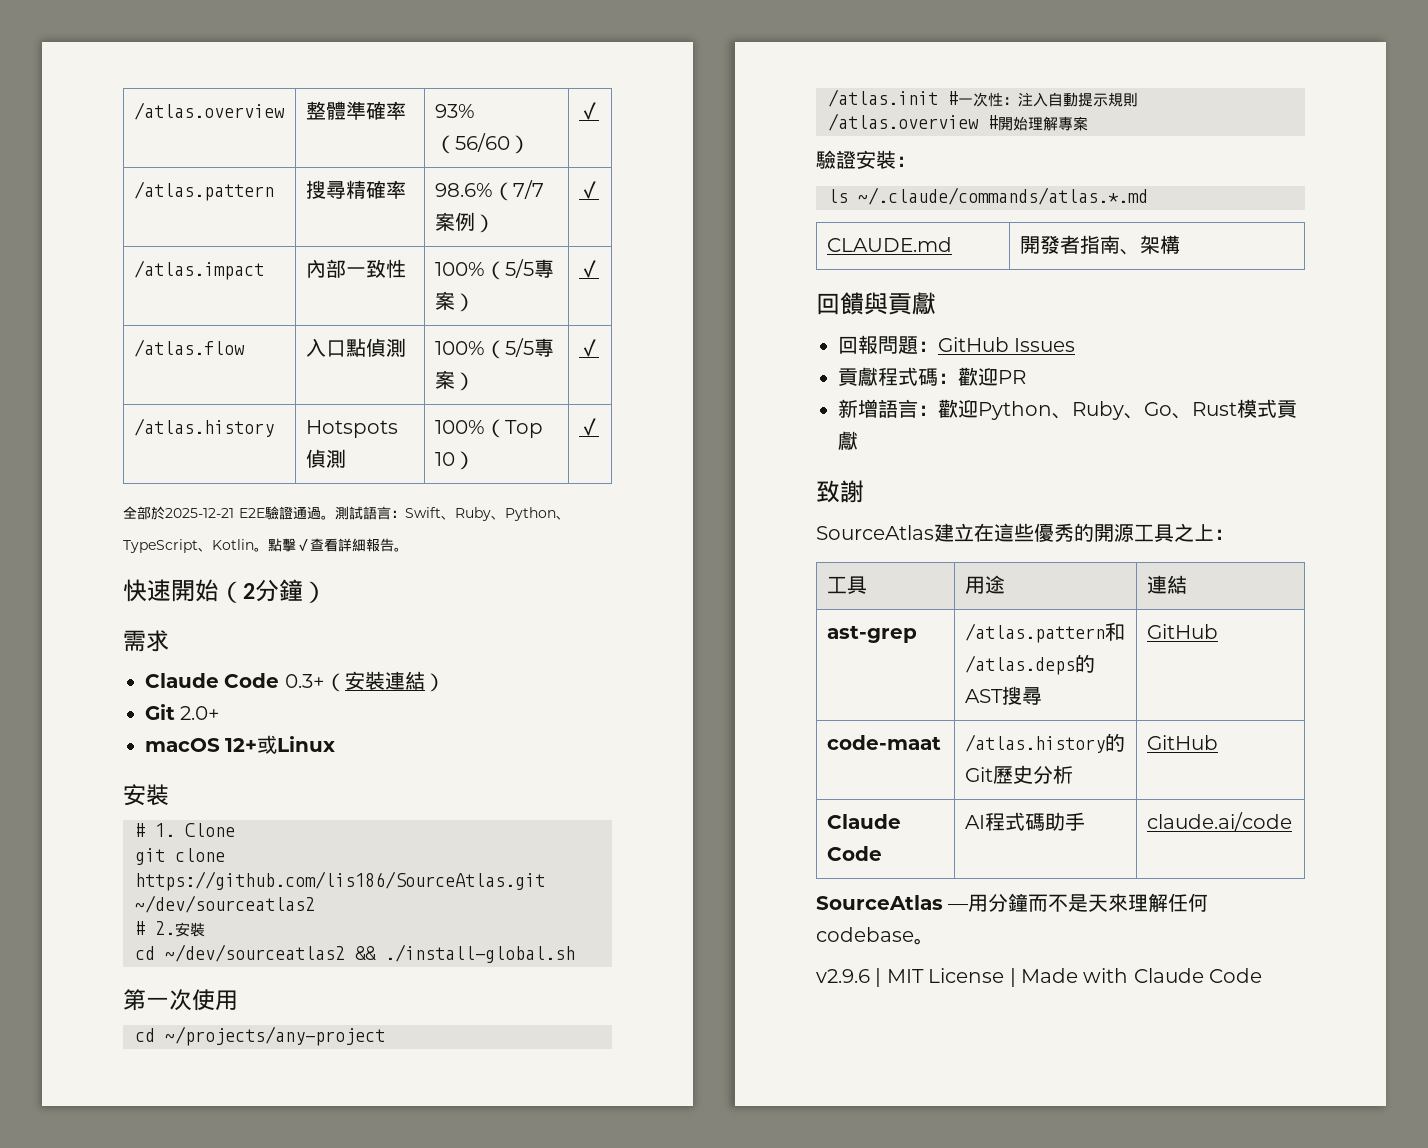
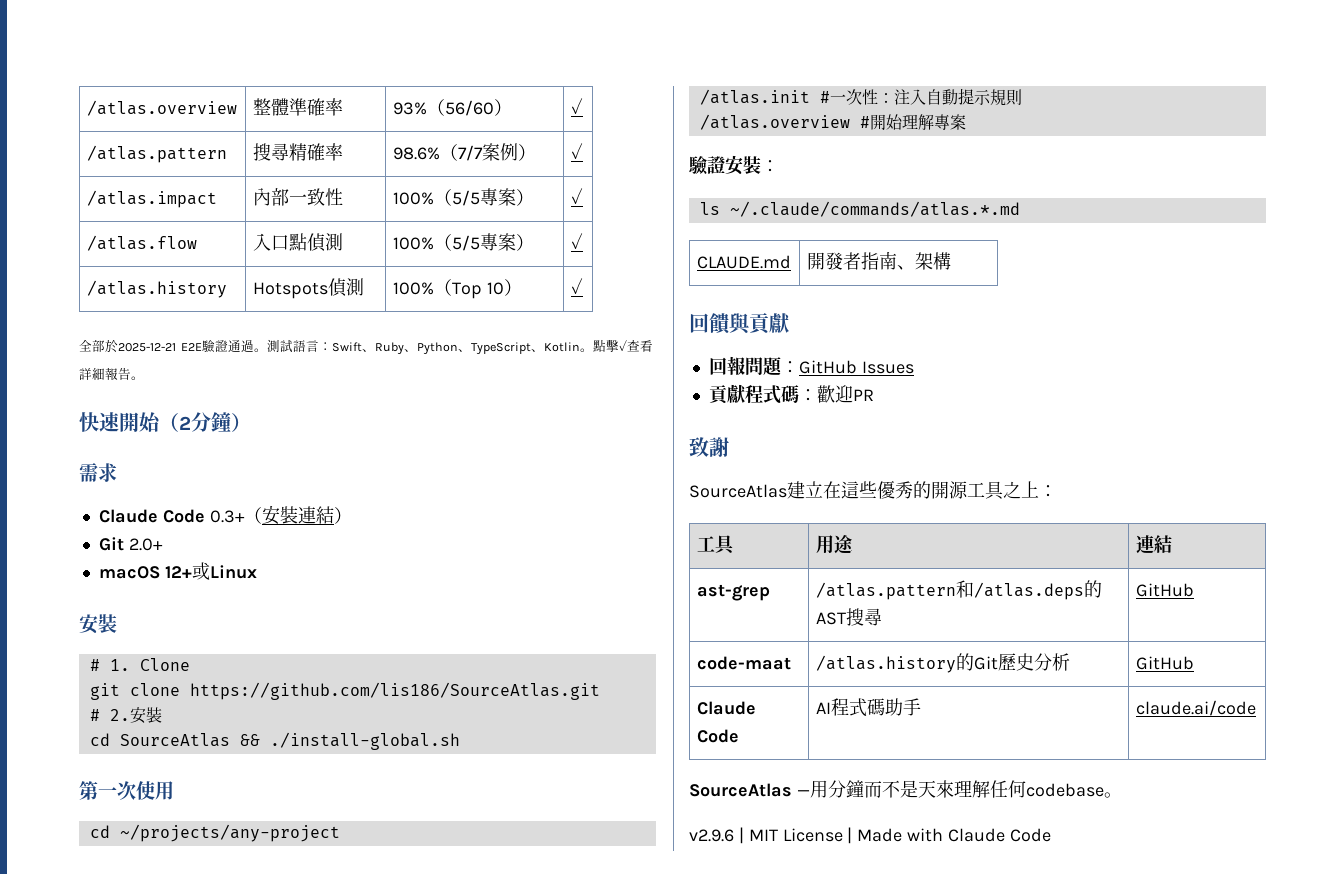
[135,895,315,913] ~/dev/sourceatlas2 -> (600, 691) none
[165,944,345,962] ~/dev/sourceatlas2 -> [119,733,230,747] SourceAtlas
[838,399,1297,420] [838,431,858,450] // 新增語言：歡迎Python、Ruby、Go、Rust模式貢獻 -> (874, 395) none

